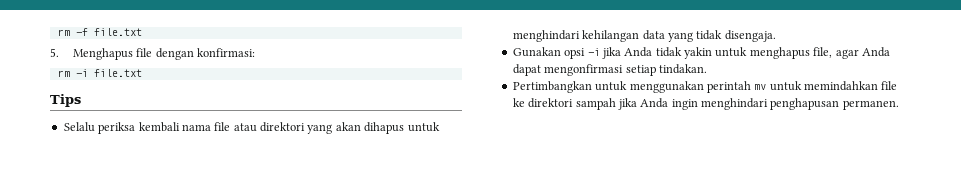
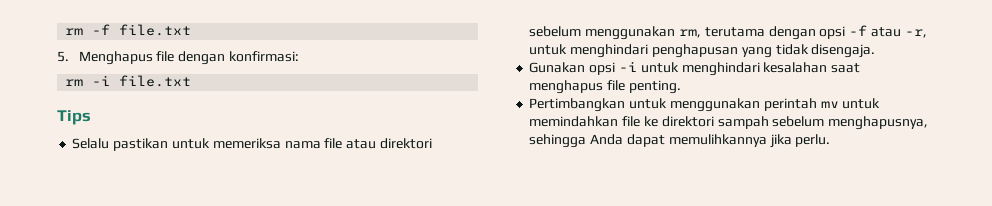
[98,122,180,134] periksa kembali -> [113,138,281,151] pastikan untuk memeriksa
[307,122,440,134] [512,30,665,42] yang akan dihapus untuk menghindari kehilangan data -> [529,25,927,40] [529,44,738,58] sebelum menggunakan rm, terutama dengan opsi -f atau -r, untuk menghindari penghapusan
[601,47,890,59] [512,64,707,76] jika Anda tidak yakin untuk menghapus file, agar Anda dapat mengonfirmasi setiap tindakan. -> [640,62,861,76] [529,80,681,94] untuk menghindari kesalahan saat menghapus file penting.
[617,98,899,110] jika Anda ingin menghindari penghapusan permanen. -> [772,116,929,130] [529,134,831,148] sebelum menghapusnya, sehingga Anda dapat memulihkannya jika perlu.

